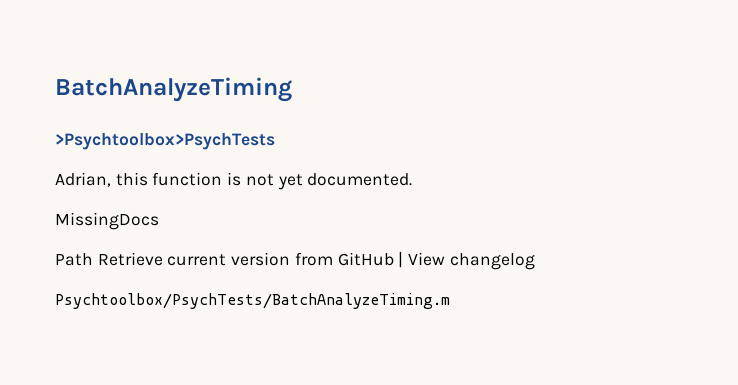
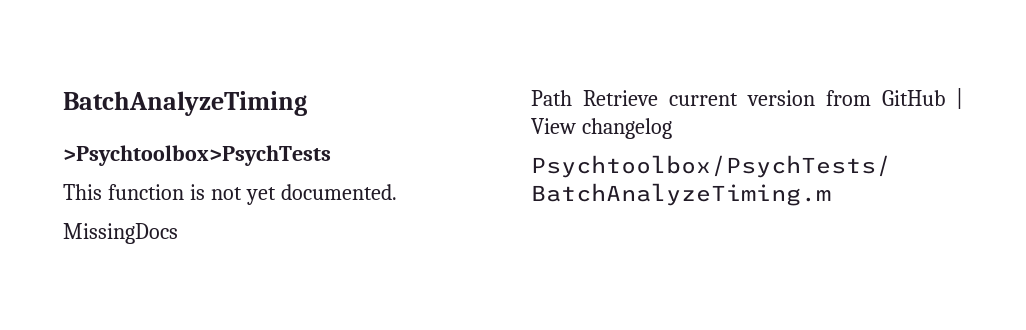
[55,172,148,187] Adrian, this -> [63,184,102,200] This

